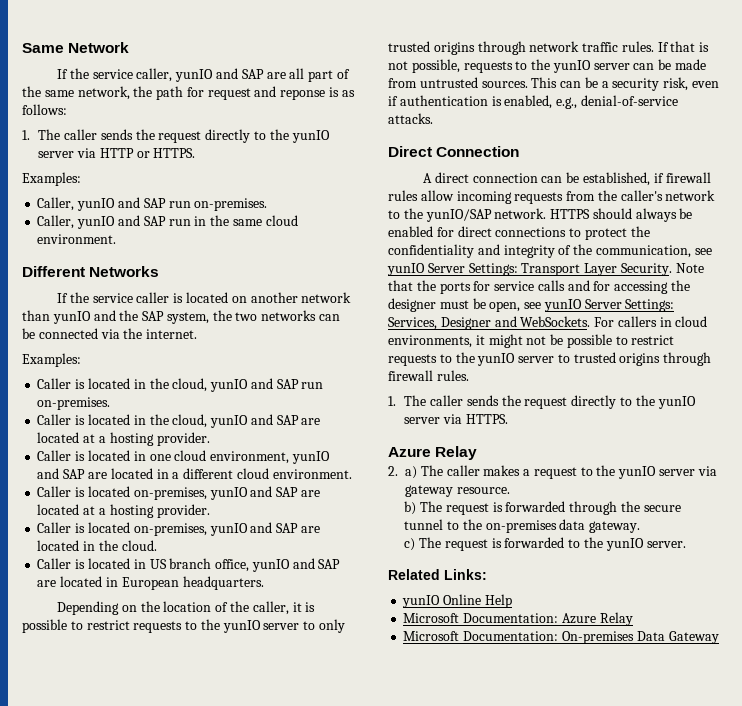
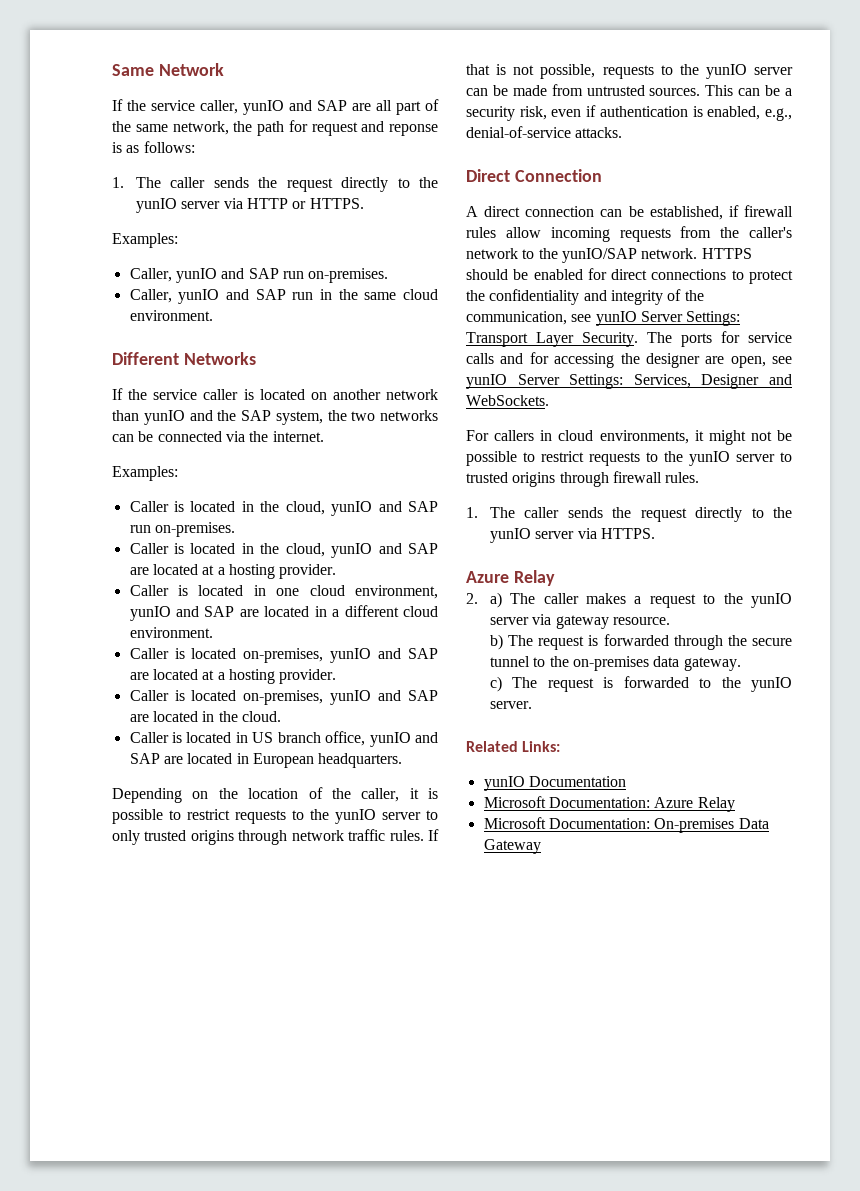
[635,208,677,222] always -> (508, 274) none
[675,263,704,273] [388,280,436,291] Note that the -> [647,332,672,343] The
[439,298,486,309] must be -> [705,356,725,364] are
(591, 321) none -> (549, 400) //
[443,594,512,608] Online Help -> [528,776,626,787] Documentation

